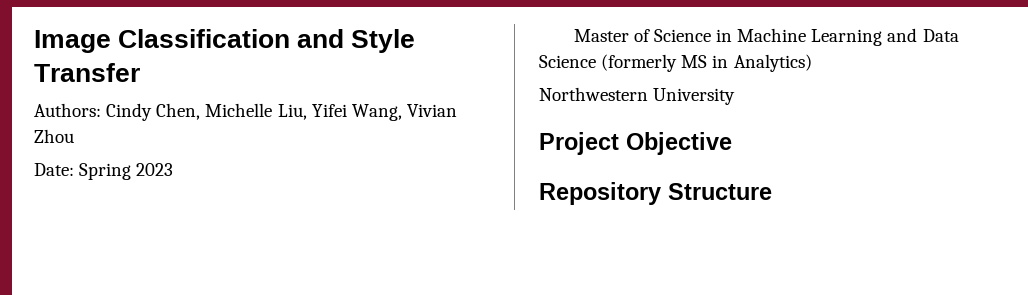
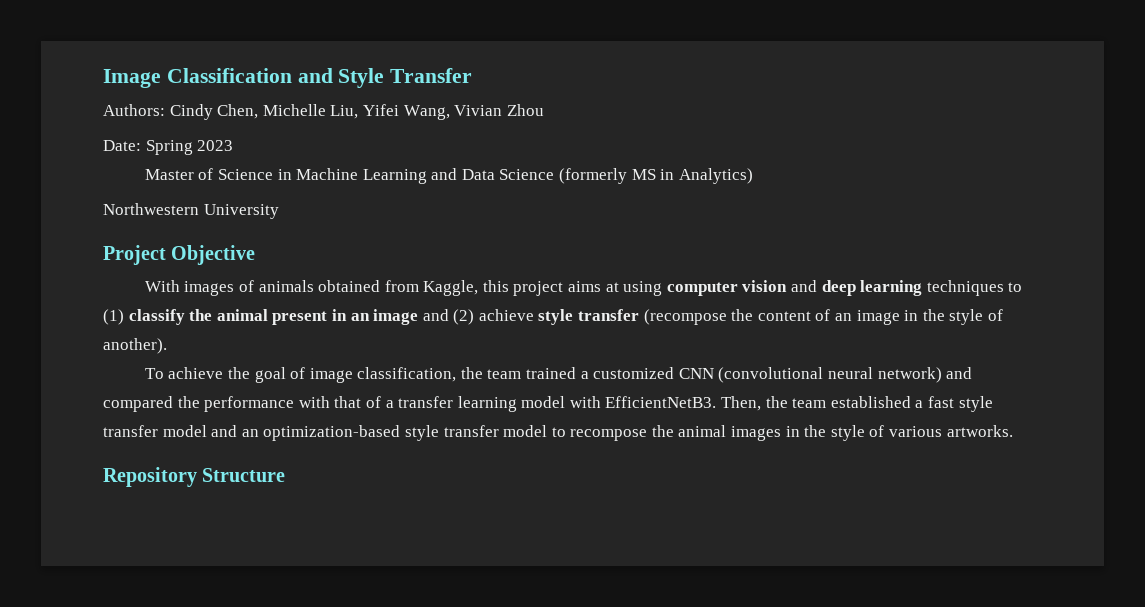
(732, 143) none -> [144,280,1023,296] [103,309,1003,325] [103,338,167,354] [144,367,973,383] [103,396,993,412] [103,425,1013,441] // With images of animals obtained from Kaggle, this project aims at using computer vision and deep learning techniques to (1) classify the animal present in an image and (2) achieve style transfer (recompose the content of an image in the style of another). // To achieve the goal of image classification, the team trained a customized CNN (convolutional neural network) and compared the performance with that of a transfer learning model with EfficientNetB3. Then, the team established a fast style transfer model and an optimization-based style transfer model to recompose the animal images in the style of various artworks.

